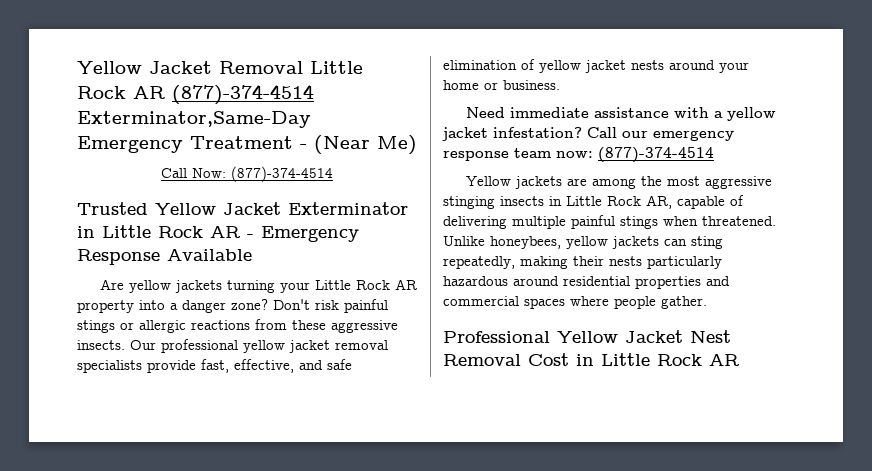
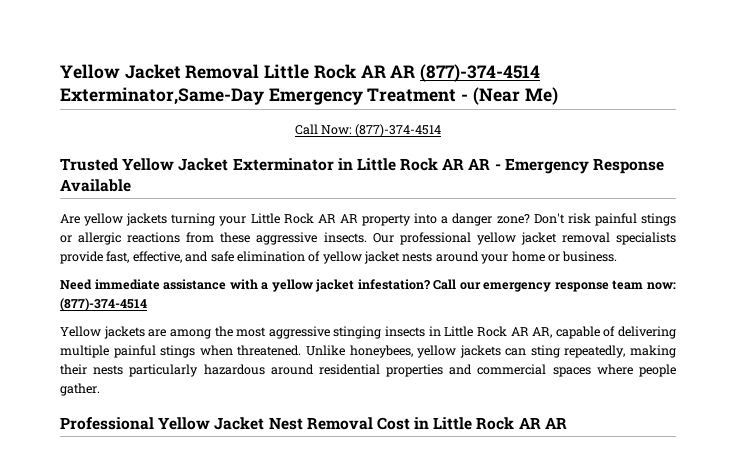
(165, 92) none -> [390,65,416,78] AR
(241, 232) none -> [468,158,491,170] AR
(417, 284) none -> [339,214,358,223] AR
(641, 201) none -> [510,327,529,336] AR
(740, 360) none -> [544,417,567,429] AR

